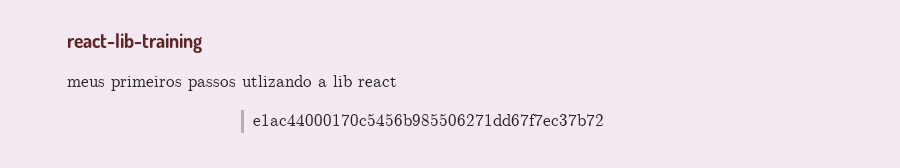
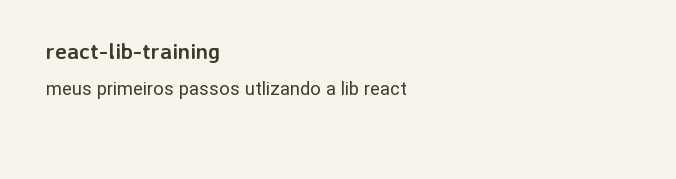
[252,113,604,126] // e1ac44000170c5456b985506271dd67f7ec37b72 -> (407, 88) none

